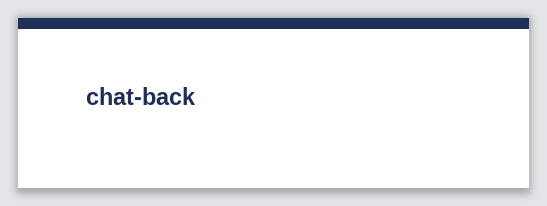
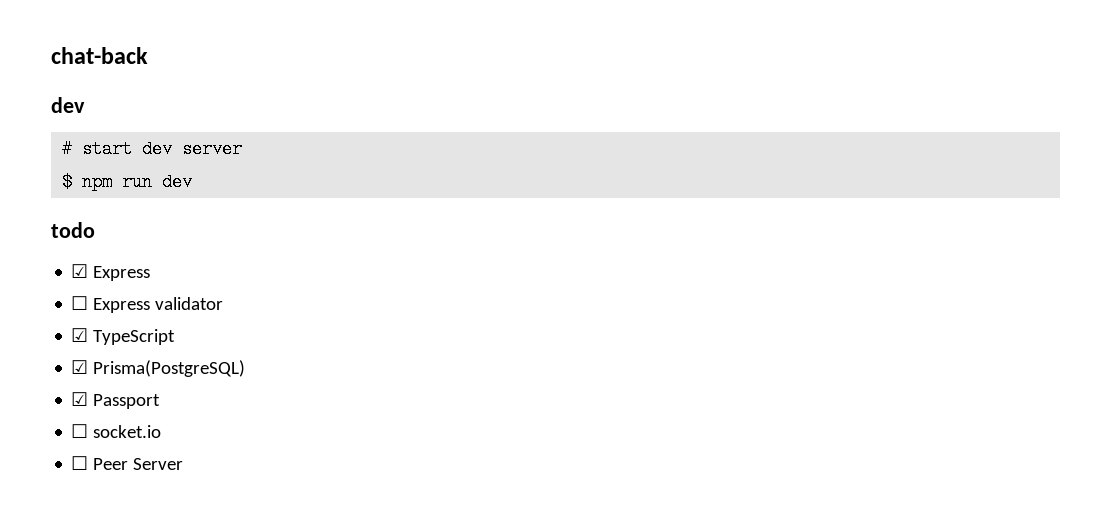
(196, 96) none -> [51,97,85,113] [62,140,243,158] [62,173,193,191] [51,222,95,238] [71,264,151,281] [71,296,224,313] [71,328,176,345] [71,360,246,377] [71,392,161,409] [71,424,162,438] [71,456,184,470] // dev // # start dev server // $ npm run dev // todo // ☑ Express // ☐ Express validator // ☑ TypeScript // ☑ Prisma(PostgreSQL) // ☑ Passport // ☐ socket.io // ☐ Peer Server

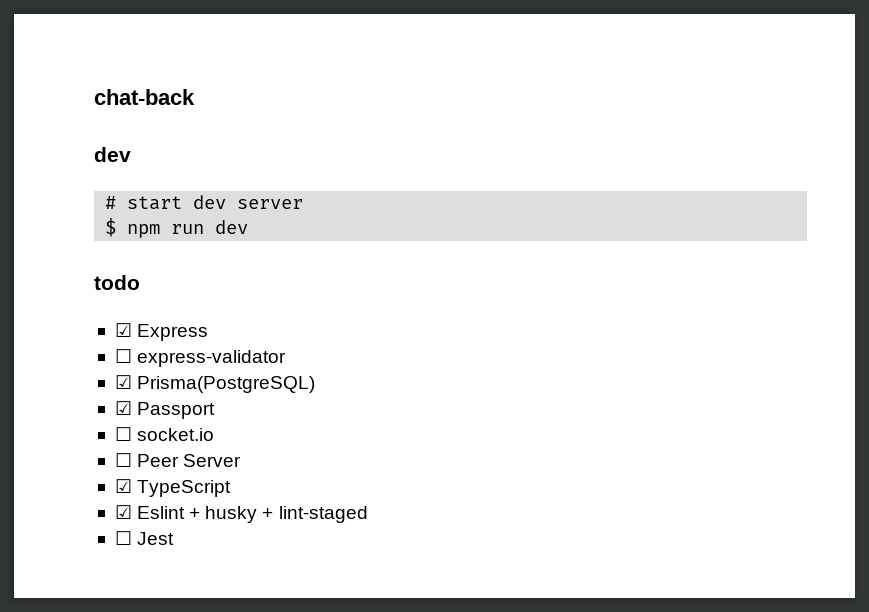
[93,297,224,313] [71,328,176,345] Express validator // ☑ TypeScript -> [137,350,287,367] express-validator
(184, 464) none -> [114,479,232,497] [114,505,368,523] [114,531,175,545] // ☑ TypeScript // ☑ Eslint + husky + lint-staged // ☐ Jest

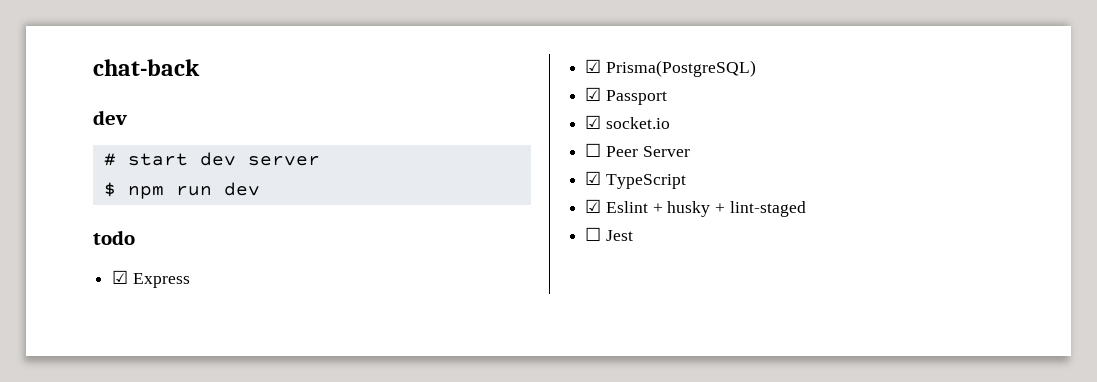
[114,349,287,367] // ☐ express-validator -> (190, 280) none
[114,427,132,441] ☐ -> [585,115,602,129] ☑

